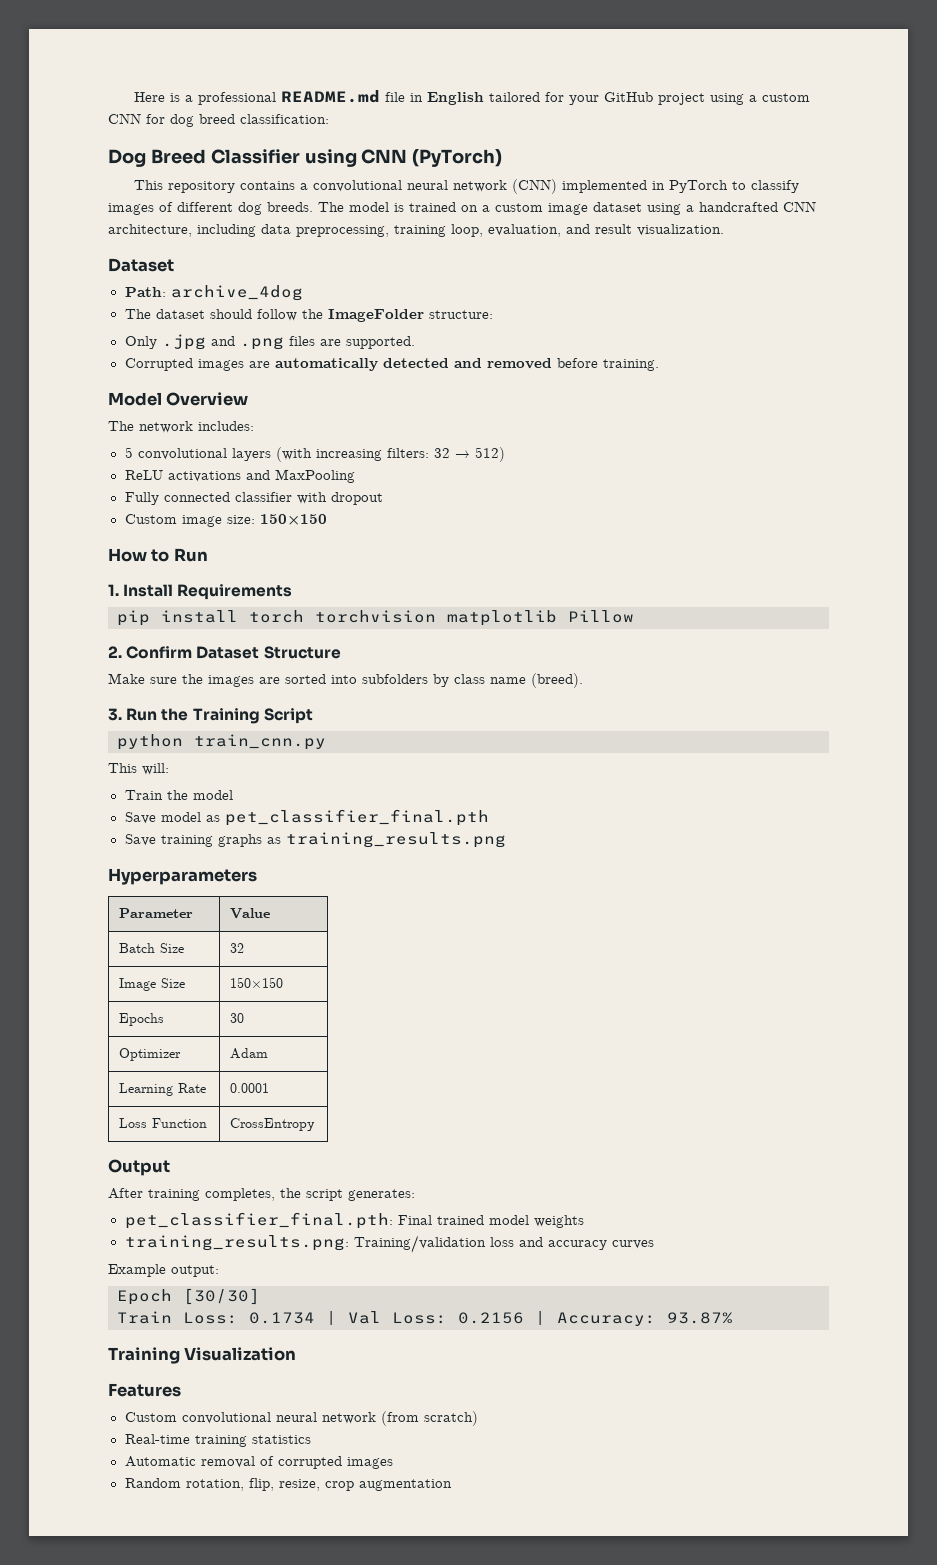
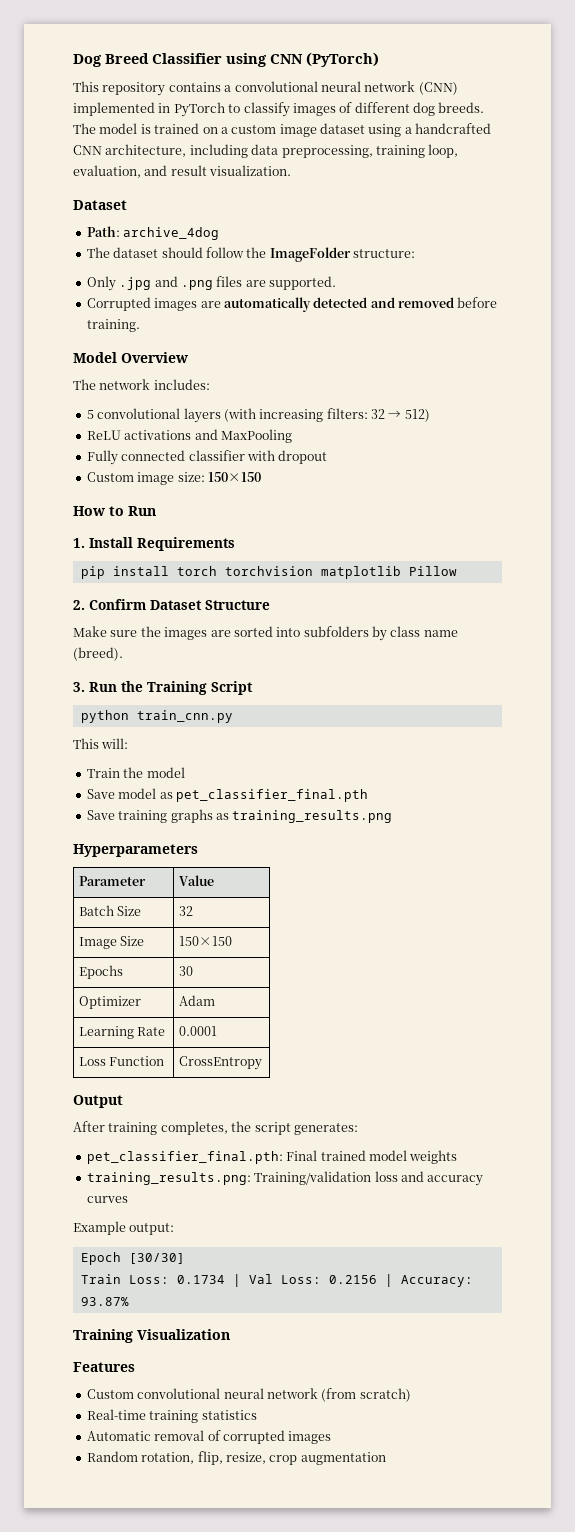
[133,90,810,105] [108,113,329,127] Here is a professional README.md file in English tailored for your GitHub project using a custom CNN for dog breed classification: // -> (73, 60) none

